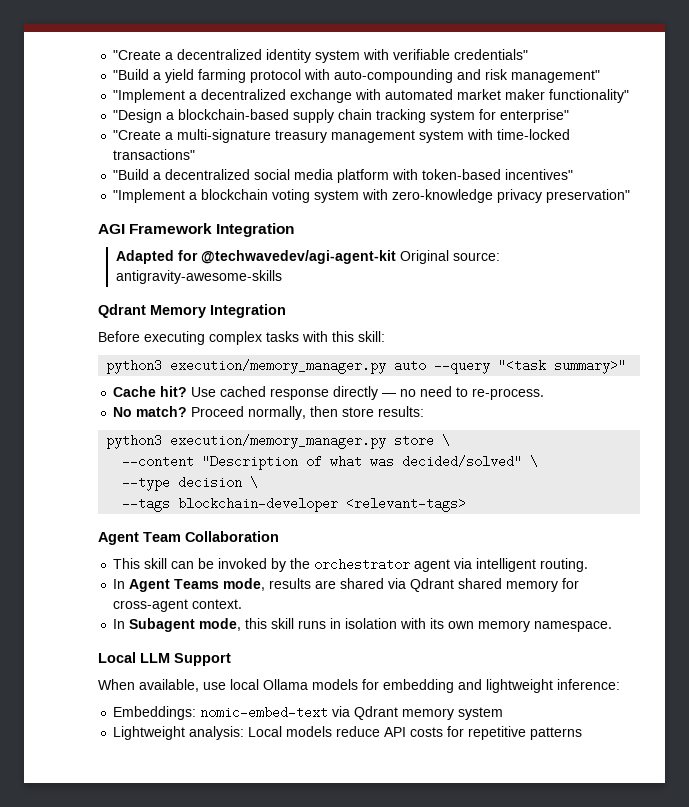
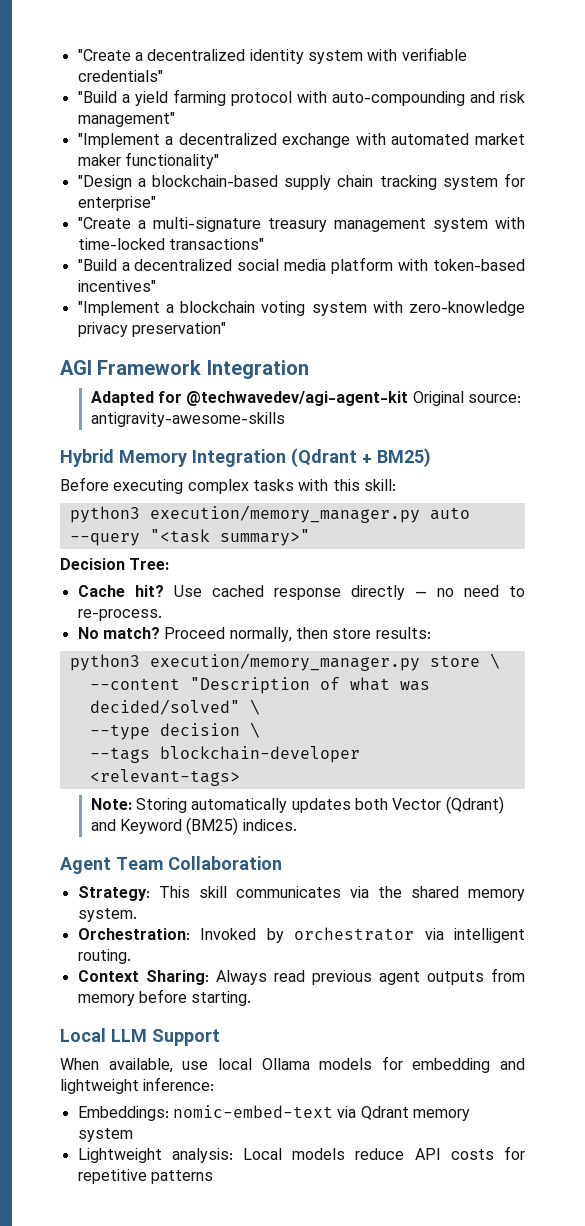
[98,304,146,318] Qdrant -> [60,449,114,467] Hybrid
(286, 311) none -> [291,448,431,467] (Qdrant + BM25)
(627, 366) none -> [60,558,170,570] // Decision Tree:
(467, 504) none -> [90,796,504,814] [90,817,297,835] // Note: Storing automatically updates both Vector (Qdrant) and Keyword (BM25) indices.
(279, 536) none -> [77,886,150,901] Strategy:
[171,558,589,572] [113,578,580,592] [113,599,243,612] [113,618,613,632] can be invoked by the orchestrator agent via intelligent routing. // In Agent Teams mode, results are shared via Qdrant shared memory for cross-agent context. // In Subagent mode, this skill runs in isolation with its own memory namespace. -> [235,886,525,901] [77,908,137,922] [77,927,525,943] [77,949,131,964] [77,968,525,985] [77,989,252,1006] communicates via the shared memory system. // Orchestration: Invoked by orchestrator via intelligent routing. // Context Sharing: Always read previous agent outputs from memory before starting.

